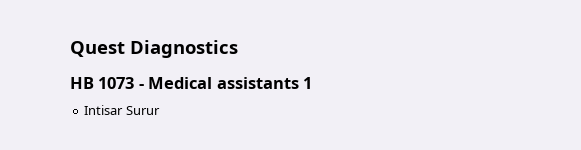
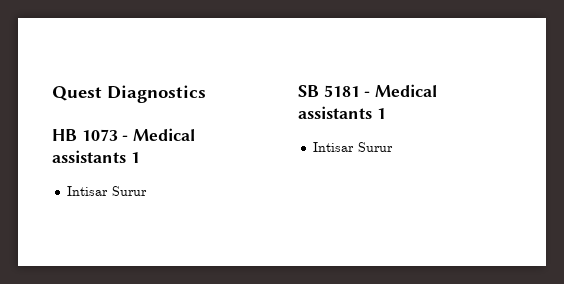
(160, 110) none -> [298,84,438,97] [298,106,386,119] [313,142,394,152] // SB 5181 - Medical assistants 1 // Intisar Surur

